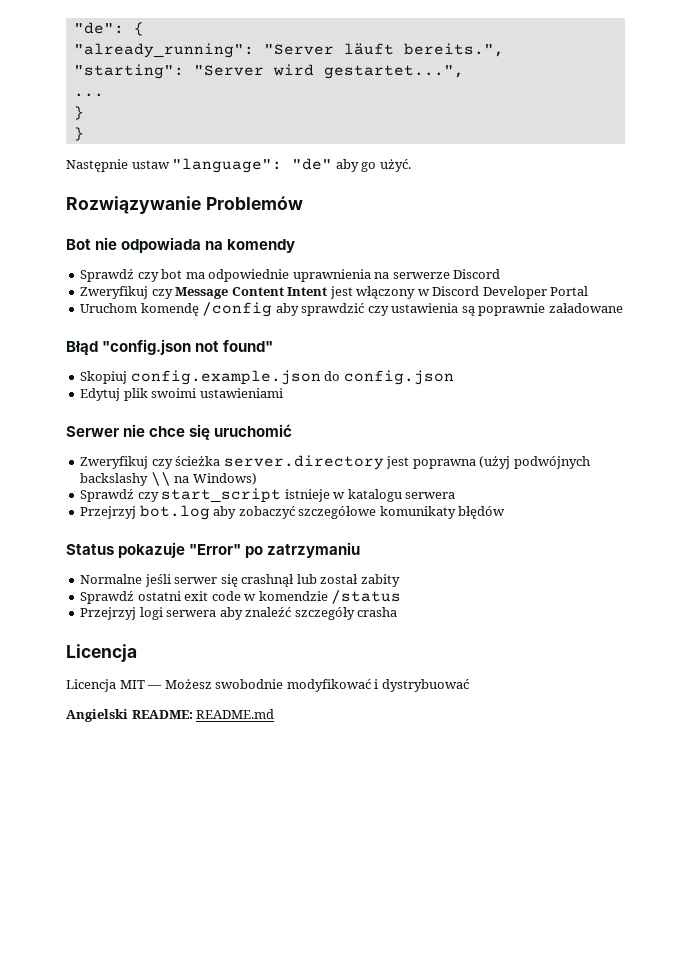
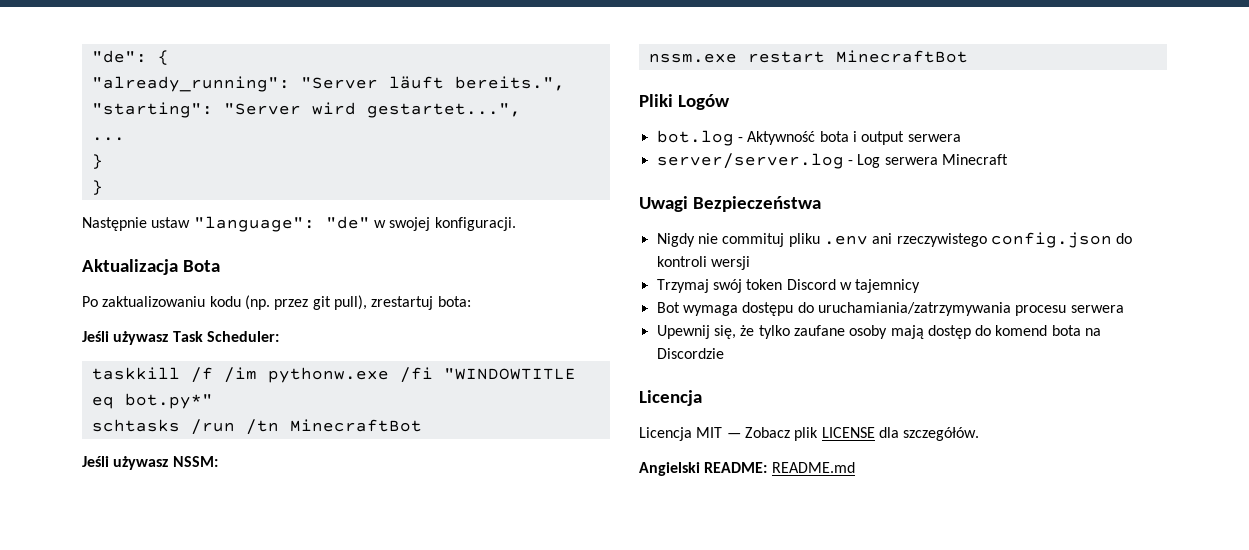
[335,159,411,172] [66,196,303,214] [66,237,296,253] [80,269,501,282] [80,286,589,299] [80,302,623,317] [66,339,274,355] [80,370,454,385] [80,388,283,401] [66,424,293,440] [80,455,590,470] [80,472,257,486] [80,488,456,503] [80,505,506,520] [66,542,361,558] [80,574,400,587] [80,590,402,604] [80,607,398,620] aby go użyć. // Rozwiązywanie Problemów // Bot nie odpowiada na komendy // Sprawdź czy bot ma odpowiednie uprawnienia na serwerze Discord // Zweryfikuj czy Message Content Intent jest włączony w Discord Developer Portal // Uruchom komendę /config aby sprawdzić czy ustawienia są poprawnie załadowane // Błąd "config.json not found" // Skopiuj config.example.json do config.json // Edytuj plik swoimi ustawieniami // Serwer nie chce się uruchomić // Zweryfikuj czy ścieżka server.directory jest poprawna (użyj podwójnych backslashy \\ na Windows) // Sprawdź czy start_script istnieje w katalogu serwera // Przejrzyj bot.log aby zobaczyć szczegółowe komunikaty błędów // Status pokazuje "Error" po zatrzymaniu // Normalne jeśli serwer się crashnął lub został zabity // Sprawdź ostatni exit code w komendzie /status // Przejrzyj logi serwera aby znaleźć szczegóły crasha -> [373,217,516,231] [82,259,220,275] [82,295,471,310] [82,331,279,345] [91,367,576,383] [91,393,213,409] [91,419,422,435] [82,456,218,470] [648,50,968,63] [639,94,730,110] [656,130,961,146] [656,153,1008,169] [639,196,821,212] [656,232,1133,248] [656,256,750,270] [656,279,921,293] [656,302,1124,316] [656,325,1102,339] [656,348,724,359] w swojej konfiguracji. // Aktualizacja Bota // Po zaktualizowaniu kodu (np. przez git pull), zrestartuj bota: // Jeśli używasz Task Scheduler: // taskkill /f /im pythonw.exe /fi "WINDOWTITLE eq bot.py*" // schtasks /run /tn MinecraftBot // Jeśli używasz NSSM: // nssm.exe restart MinecraftBot // Pliki Logów // bot.log - Aktywność bota i output serwera // server/server.log - Log serwera Minecraft // Uwagi Bezpieczeństwa // Nigdy nie commituj pliku .env ani rzeczywistego config.json do kontroli wersji // Trzymaj swój token Discord w tajemnicy // Bot wymaga dostępu do uruchamiania/zatrzymywania procesu serwera // Upewnij się, że tylko zaufane osoby mają dostęp do komend bota na Discordzie
[164,679,469,692] Możesz swobodnie modyfikować i dystrybuować -> [744,427,980,441] Zobacz plik LICENSE dla szczegółów.

